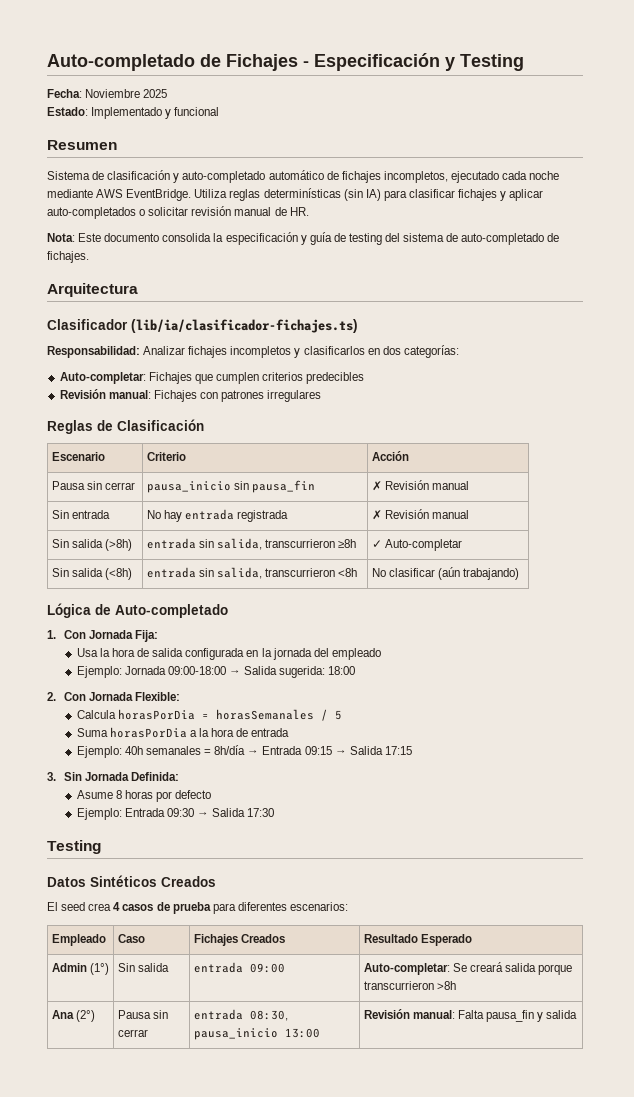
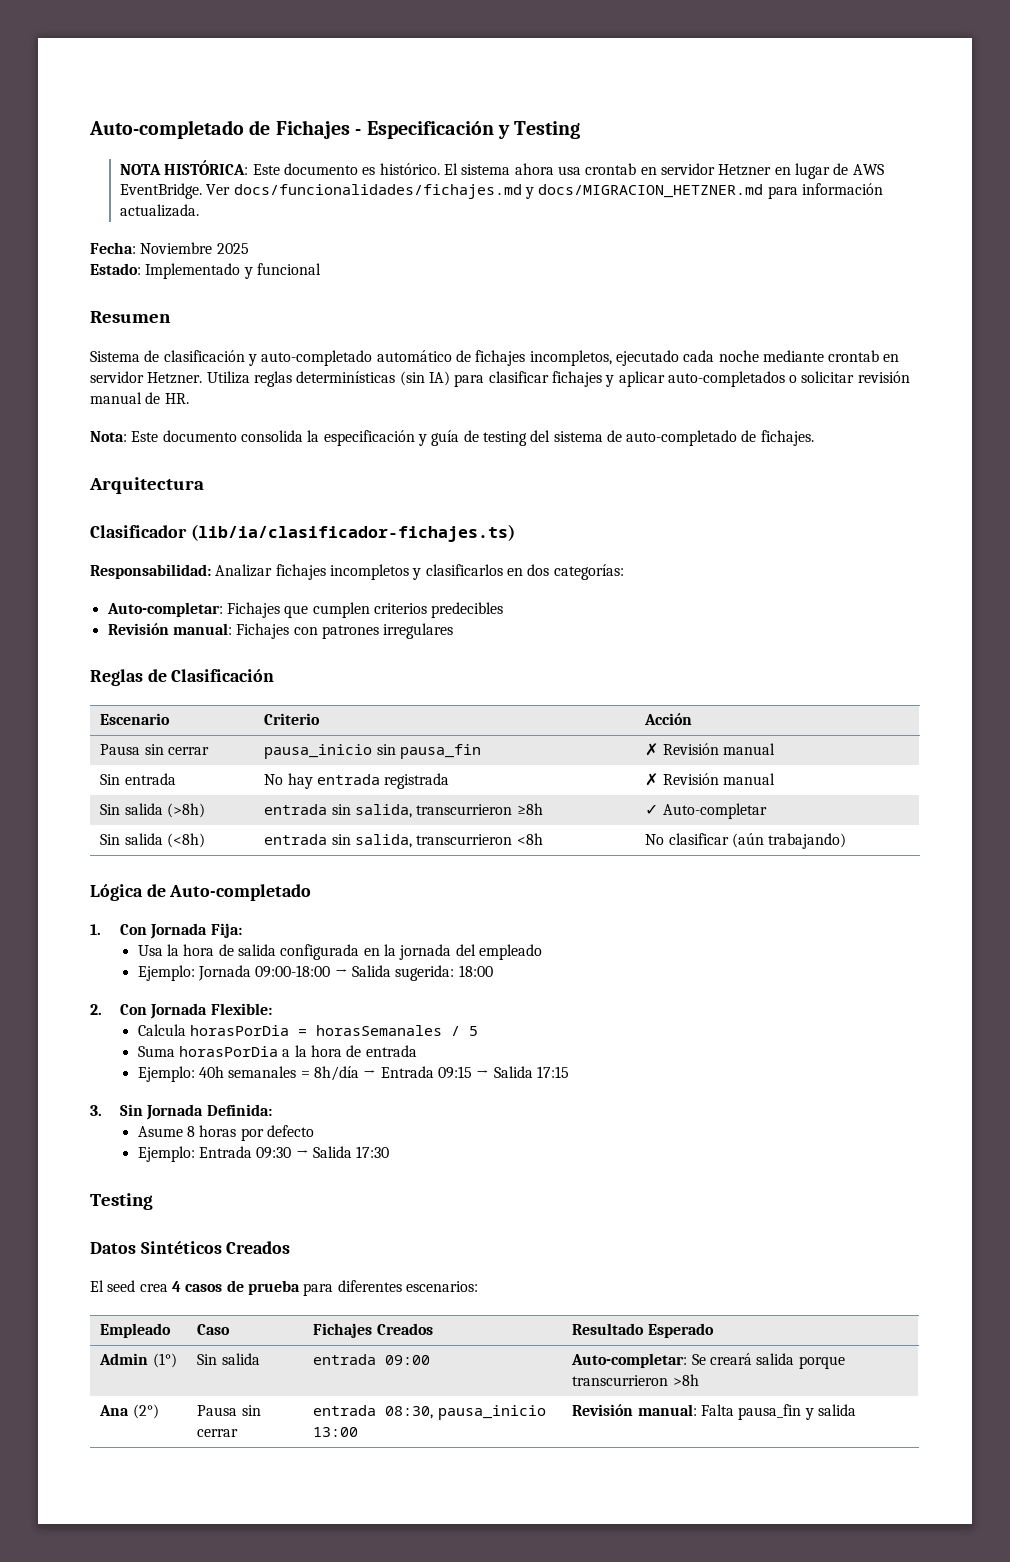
(524, 62) none -> [120,160,884,179] [120,183,883,199] [120,204,200,217] // NOTA HISTÓRICA: Este documento es histórico. El sistema ahora usa crontab en servidor Hetzner en lugar de AWS EventBridge. Ver docs/funcionalidades/fichajes.md y docs/MIGRACION_HETZNER.md para información actualizada.
[96,189,192,201] AWS EventBridge. -> [828,350,900,362] [90,371,203,384] crontab en servidor Hetzner.

